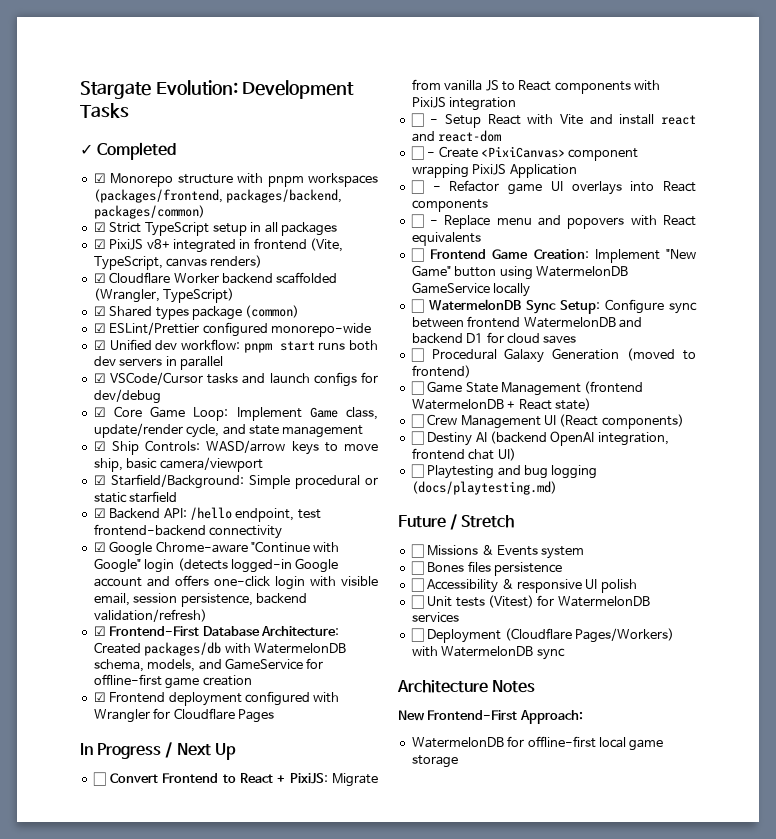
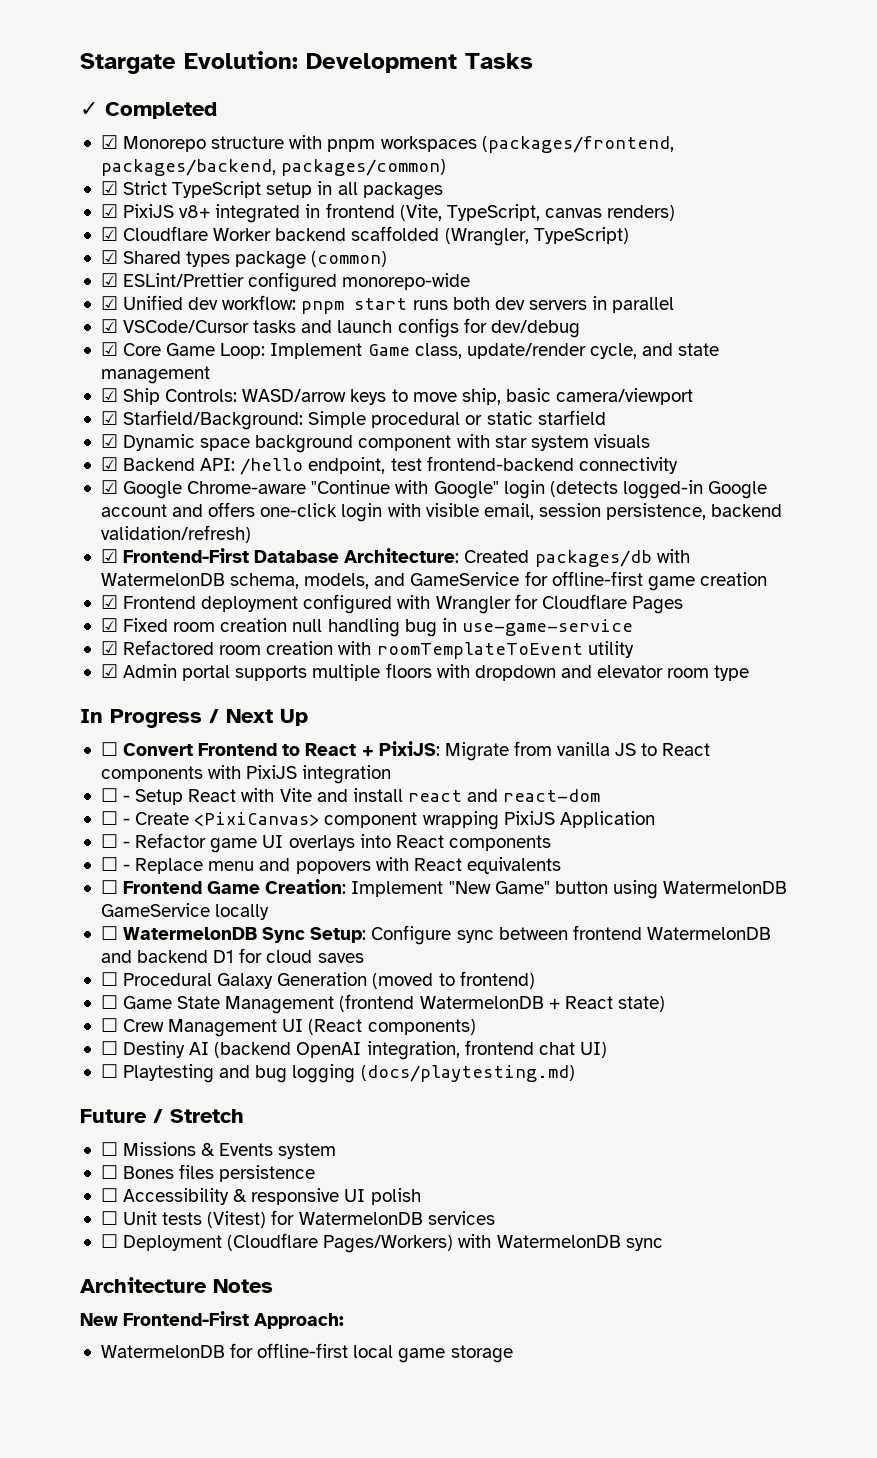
(178, 497) none -> [100,434,650,453] // ☑ Dynamic space background component with star system visuals
(274, 716) none -> [100,618,633,637] [100,640,634,659] [100,663,750,681] // ☑ Fixed room creation null handling bug in use-game-service // ☑ Refactored room creation with roomTemplateToEvent utility // ☑ Admin portal supports multiple floors with dropdown and elevator room type

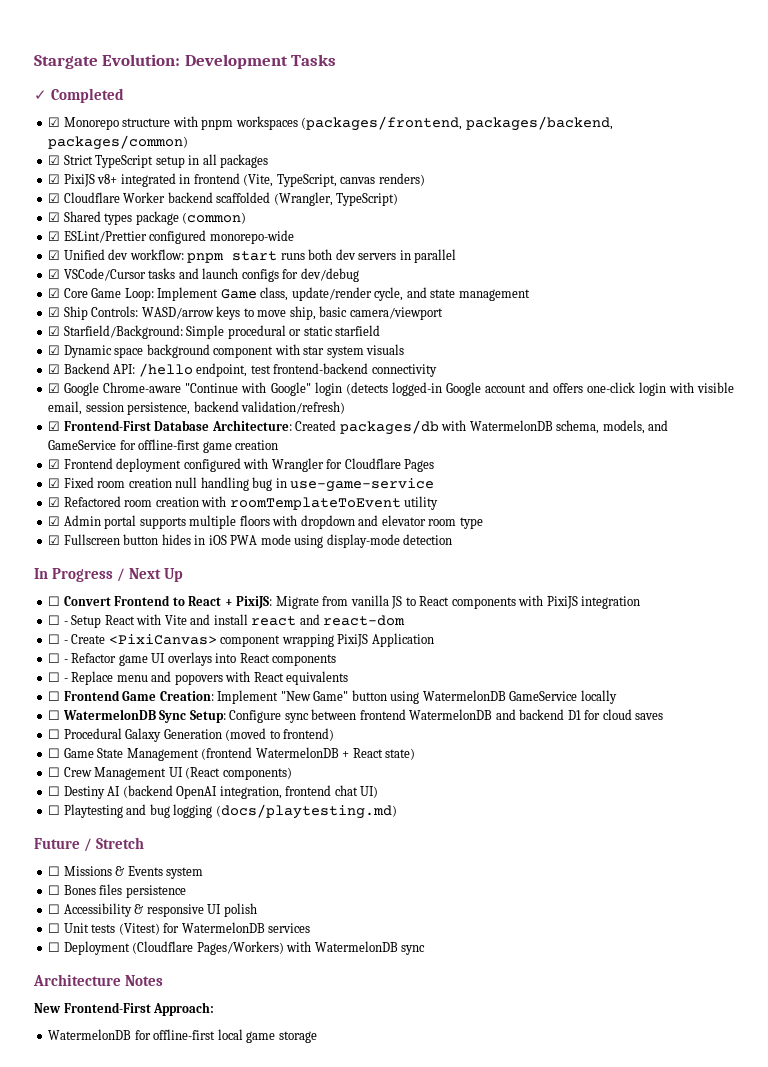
(750, 673) none -> [48,534,453,548] // ☑ Fullscreen button hides in iOS PWA mode using display-mode detection

